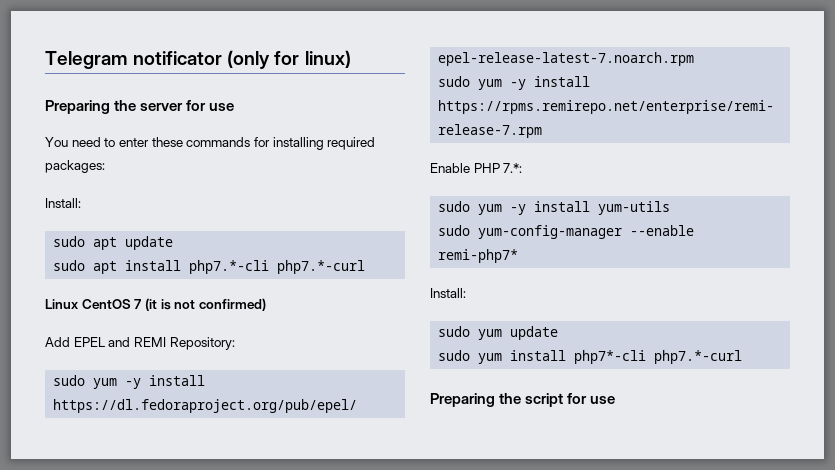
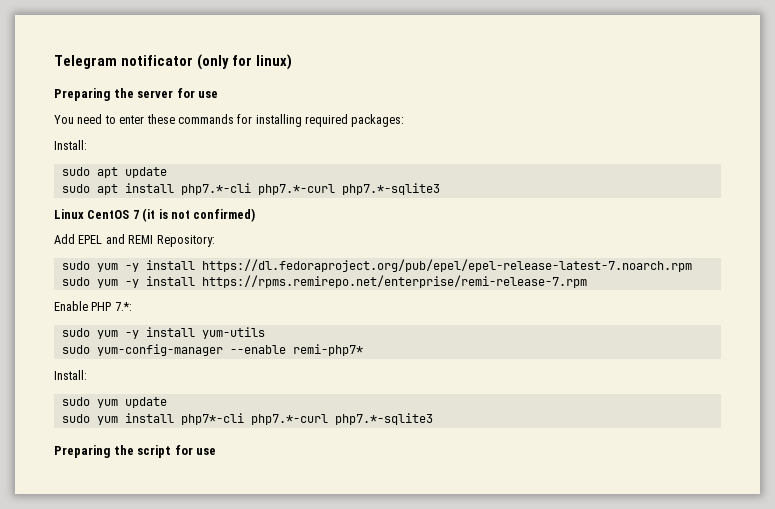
(366, 267) none -> [341,183,440,195] php7.*-sqlite3
(743, 357) none -> [334,413,433,425] php7.*-sqlite3

